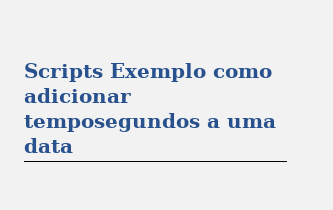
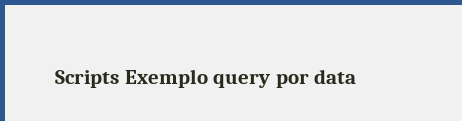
[213,68,272,78] [24,88,131,103] [24,113,276,132] como adicionar temposegundos a uma -> [213,73,309,88] query por

